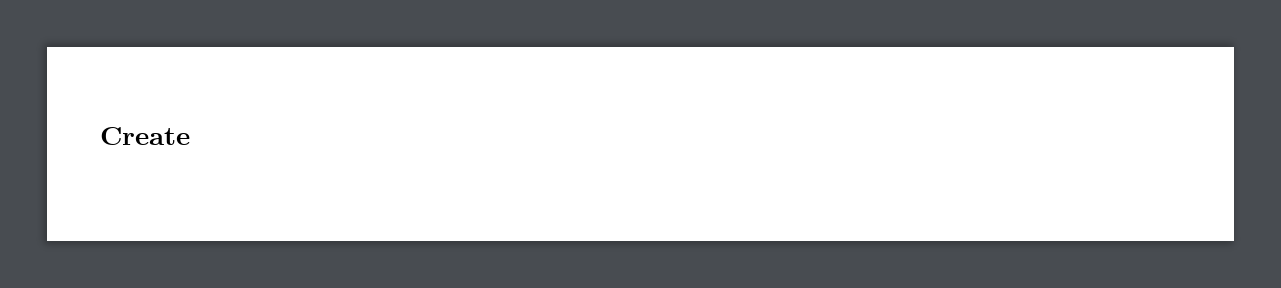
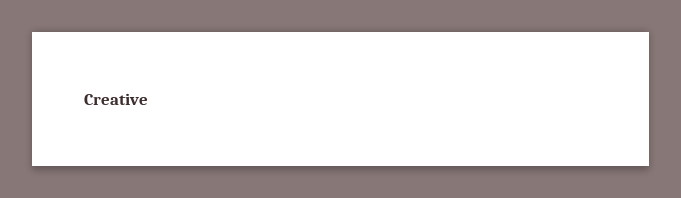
[100,127,190,145] Create -> [84,93,148,105] Creative

